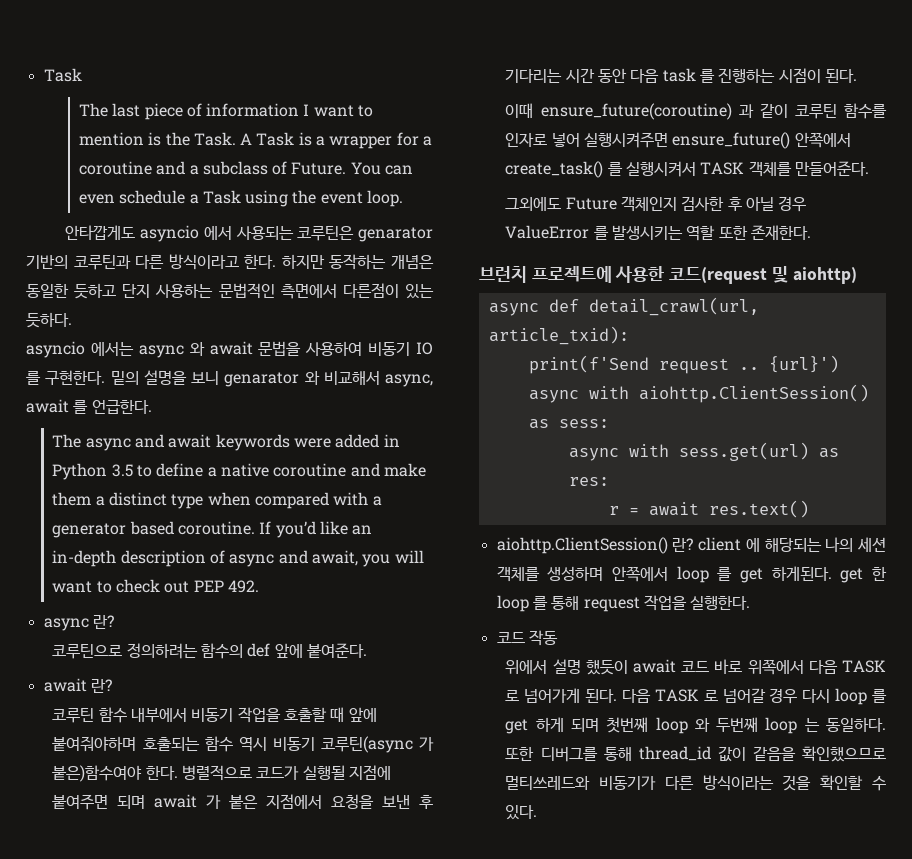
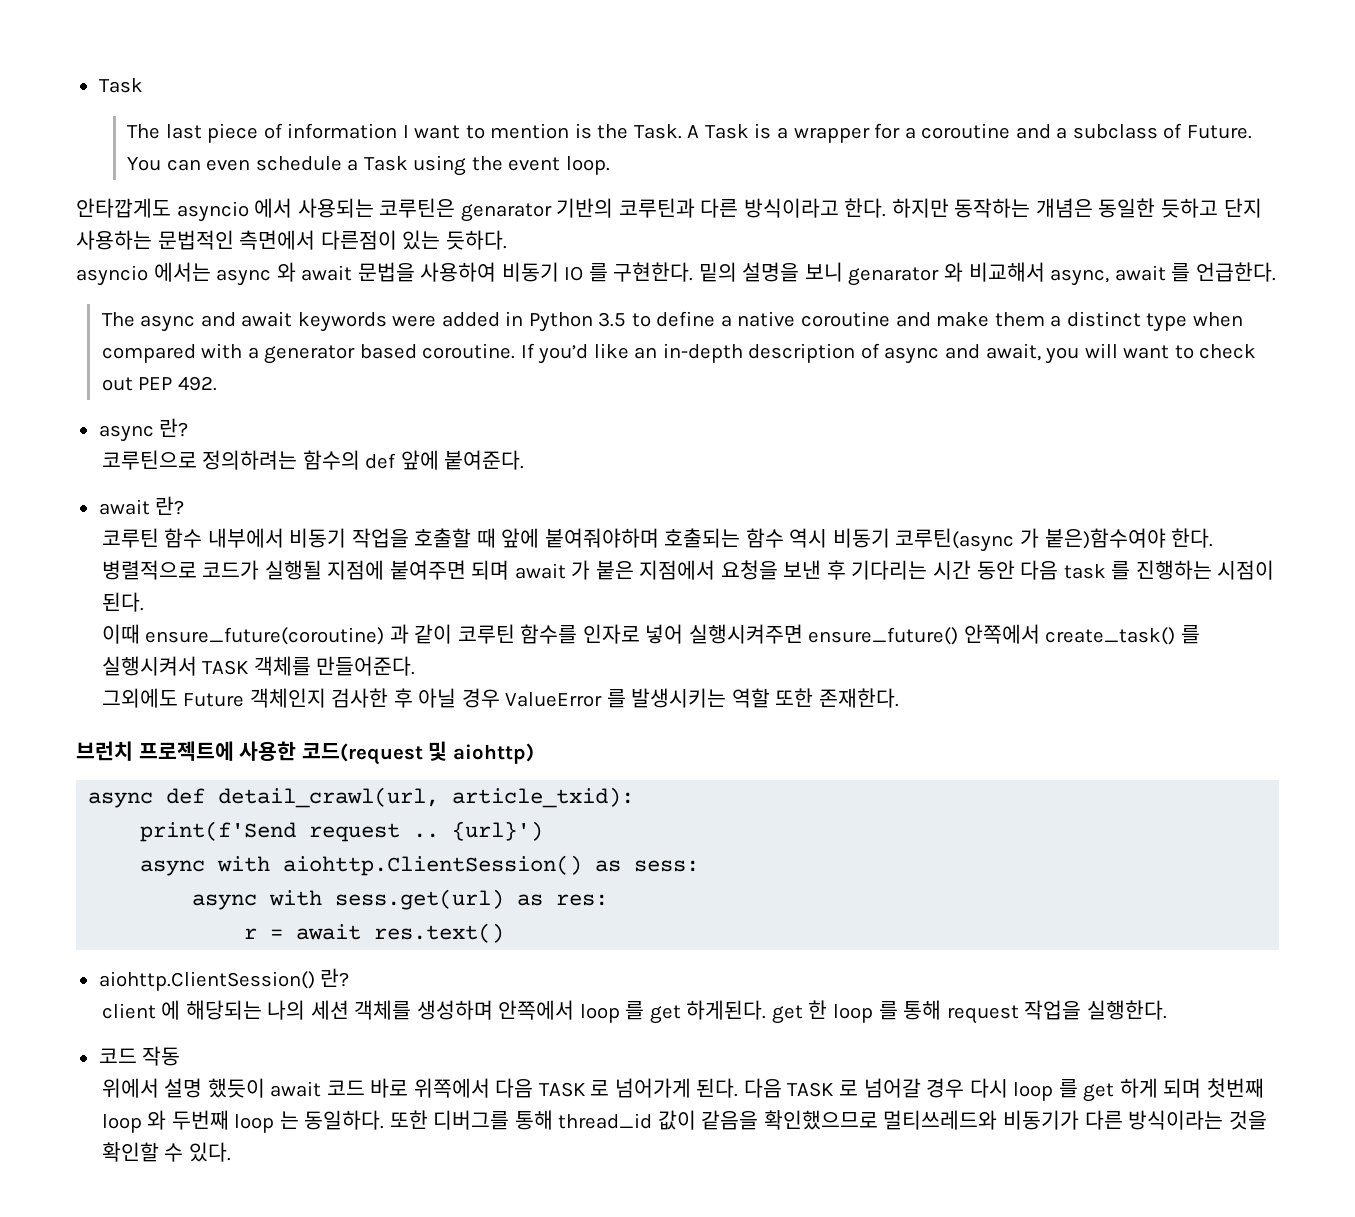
(694, 545) none -> (350, 977) //

